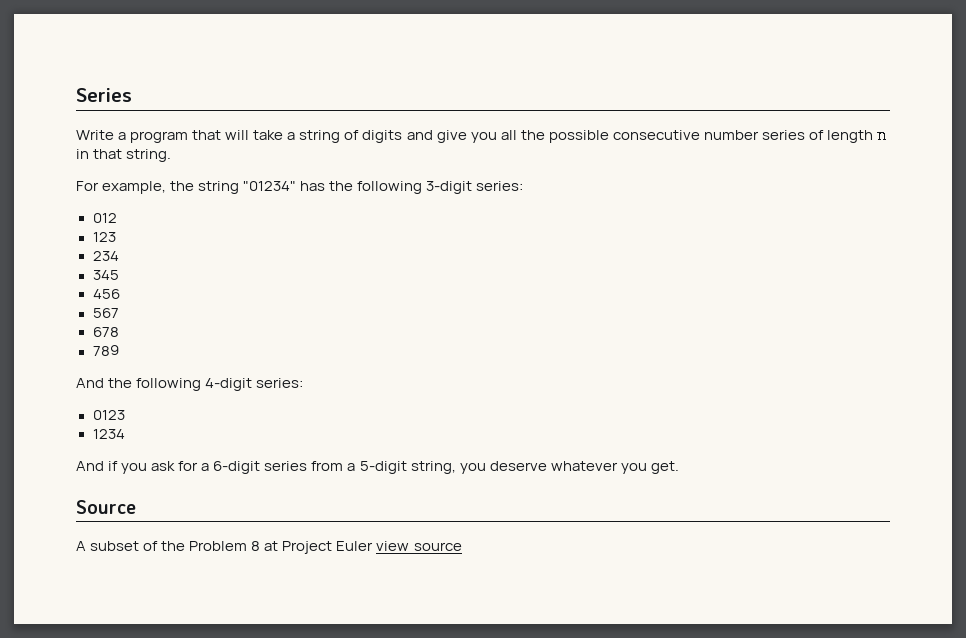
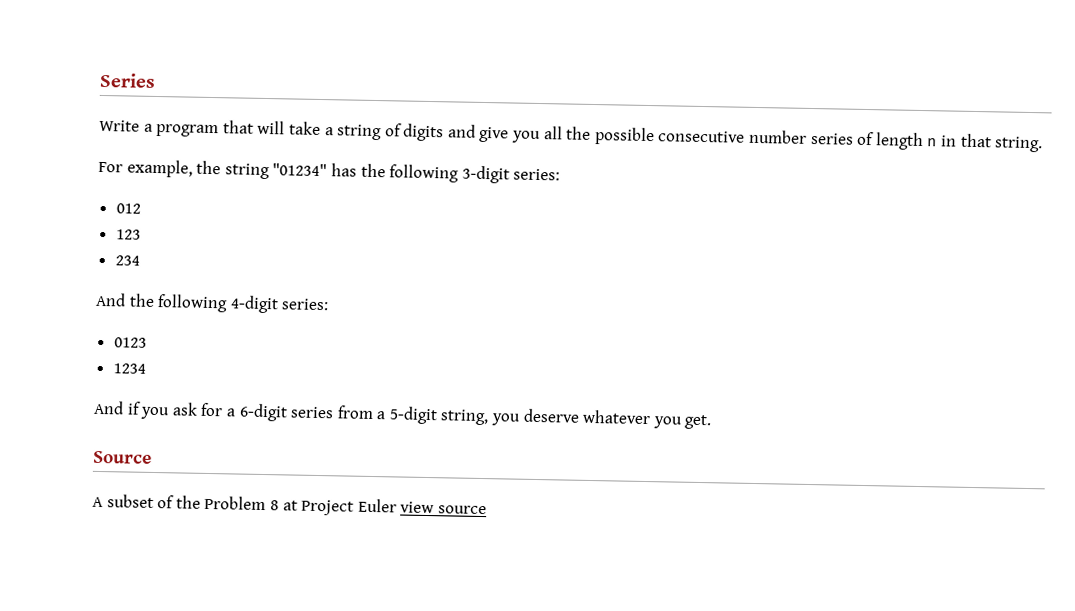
[92,270,119,280] [92,289,120,299] [92,308,119,318] [92,327,119,337] [92,345,119,356] // 345 // 456 // 567 // 678 // 789 -> (140, 260) none

